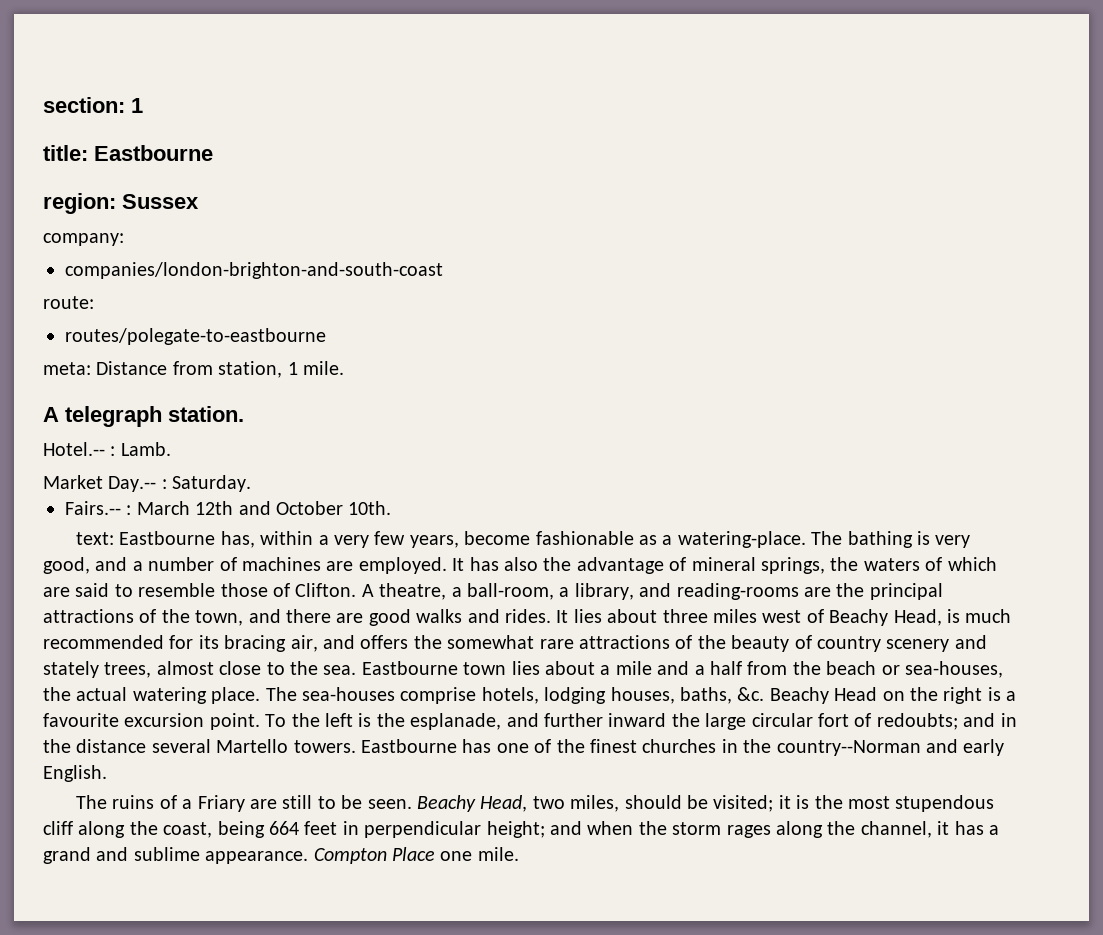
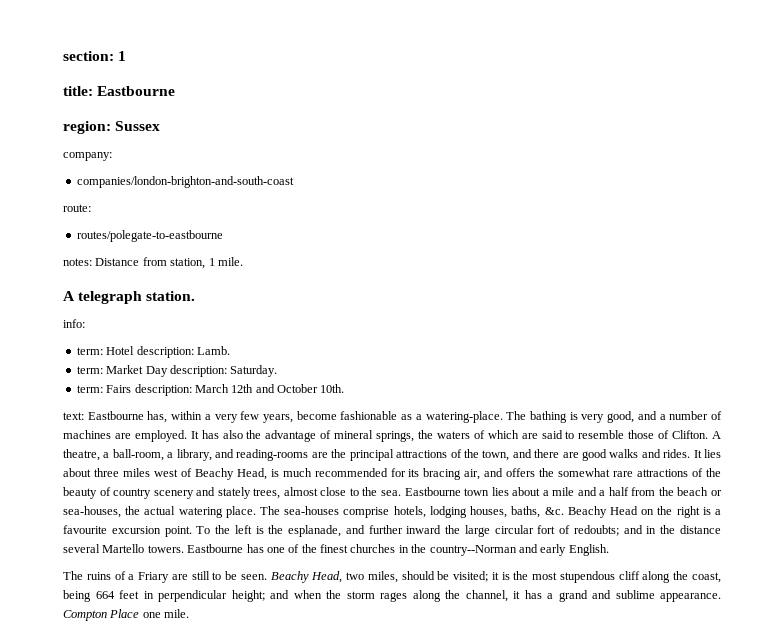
[43,362,91,375] meta: -> [63,258,92,266] notes:
[43,442,171,456] [43,475,252,492] [65,501,132,515] Hotel.-- : Lamb. // Market Day.-- : Saturday. // Fairs.-- : -> [63,319,85,328] [76,346,230,358] [76,365,278,377] [76,384,192,396] info: // term: Hotel description: Lamb. // term: Market Day description: Saturday. // term: Fairs description:

